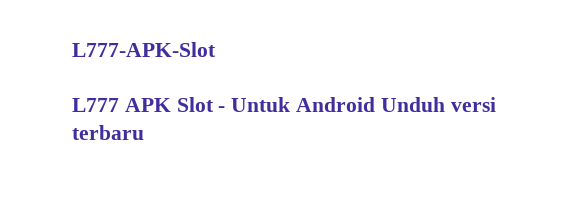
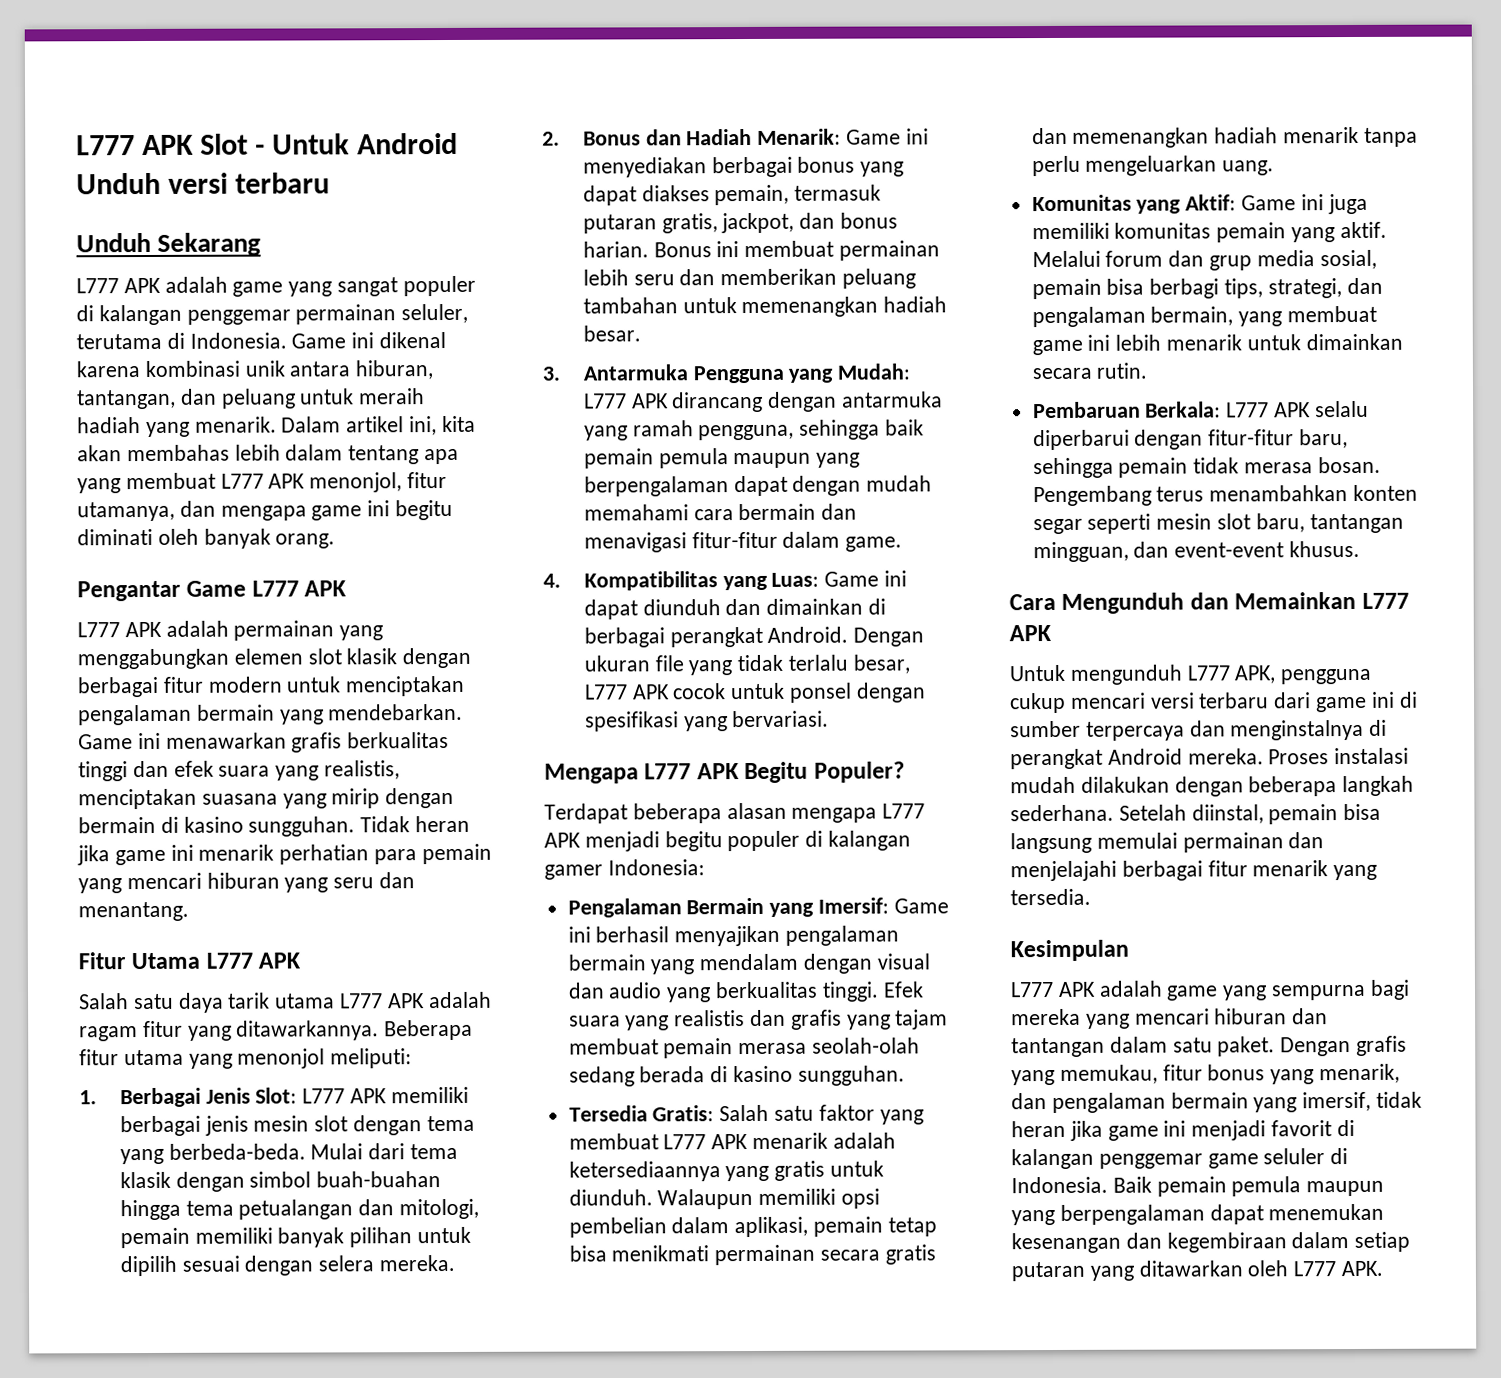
[72,42,216,57] L777-APK-Slot // -> (76, 145) none
(144, 132) none -> [76,232,262,256] [76,275,476,297] [76,303,469,326] [76,332,447,350] [76,360,434,380] [77,388,426,410] [77,415,476,438] [77,444,460,465] [77,472,448,494] [77,499,454,522] [77,528,336,549] [77,580,348,602] [77,620,384,641] [77,647,472,670] [77,675,466,698] [78,703,464,726] [78,731,450,753] [78,760,401,782] [78,787,455,810] [78,815,471,837] [77,843,492,866] [78,872,416,894] [78,901,189,922] [78,952,302,970] [79,991,492,1013] [79,1019,474,1042] [79,1048,413,1069] [79,1086,469,1108] [119,1115,475,1137] [119,1143,458,1165] [119,1171,442,1192] [119,1198,479,1221] [119,1226,471,1249] [119,1254,455,1277] [542,128,929,146] [582,156,905,178] [582,184,882,206] [582,212,898,234] [582,240,940,261] [582,268,916,289] [582,296,948,318] [582,325,641,342] [542,363,911,384] [583,391,943,413] [583,419,924,441] [583,448,861,469] [583,475,933,497] [583,503,858,521] [583,531,903,553] [543,570,907,591] [583,598,886,620] [583,626,925,648] [583,654,910,676] [583,682,926,703] [584,710,830,732] [544,761,905,784] [544,802,926,824] [544,830,912,852] [544,859,705,880] [567,897,949,918] [567,925,900,947] [567,953,930,975] [567,981,924,1003] [568,1009,949,1031] [568,1037,921,1059] [568,1065,905,1087] [568,1104,924,1125] [568,1132,896,1150] [568,1160,885,1182] [568,1188,881,1210] [568,1216,937,1238] [568,1244,936,1266] [1031,126,1418,148] [1031,155,1275,177] [1031,193,1368,215] [1031,221,1387,243] [1031,249,1377,271] [1031,277,1383,300] [1031,305,1378,328] [1031,333,1403,356] [1031,362,1148,380] [1032,400,1369,419] [1032,429,1349,451] [1032,456,1381,479] [1032,484,1419,507] [1032,513,1404,535] [1032,540,1361,563] [1009,591,1409,614] [1009,625,1052,642] [1009,664,1372,685] [1010,691,1418,714] [1010,719,1388,741] [1010,747,1410,770] [1010,775,1415,797] [1010,803,1382,825] [1010,832,1325,854] [1010,860,1378,882] [1010,888,1091,906] [1010,939,1129,962] [1010,979,1410,1001] [1011,1008,1329,1029] [1011,1035,1408,1058] [1011,1063,1401,1086] [1011,1091,1423,1114] [1011,1119,1355,1141] [1011,1148,1349,1170] [1011,1176,1385,1197] [1011,1203,1385,1226] [1011,1231,1411,1254] [1011,1260,1384,1282] // Unduh Sekarang // L777 APK adalah game yang sangat populer di kalangan penggemar permainan seluler, terutama di Indonesia. Game ini dikenal karena kombinasi unik antara hiburan, tantangan, dan peluang untuk meraih hadiah yang menarik. Dalam artikel ini, kita akan membahas lebih dalam tentang apa yang membuat L777 APK menonjol, fitur utamanya, dan mengapa game ini begitu diminati oleh banyak orang. // Pengantar Game L777 APK // L777 APK adalah permainan yang menggabungkan elemen slot klasik dengan berbagai fitur modern untuk menciptakan pengalaman bermain yang mendebarkan. Game ini menawarkan grafis berkualitas tinggi dan efek suara yang realistis, menciptakan suasana yang mirip dengan bermain di kasino sungguhan. Tidak heran jika game ini menarik perhatian para pemain yang mencari hiburan yang seru dan menantang. // Fitur Utama L777 APK // Salah satu daya tarik utama L777 APK adalah ragam fitur yang ditawarkannya. Beberapa fitur utama yang menonjol meliputi: // 1. Berbagai Jenis Slot: L777 APK memiliki berbagai jenis mesin slot dengan tema yang berbeda-beda. Mulai dari tema klasik dengan simbol buah-buahan hingga tema petualangan dan mitologi, pemain memiliki banyak pilihan untuk dipilih sesuai dengan selera mereka. // 2. Bonus dan Hadiah Menarik: Game ini menyediakan berbagai bonus yang dapat diakses pemain, termasuk putaran gratis, jackpot, dan bonus harian. Bonus ini membuat permainan lebih seru dan memberikan peluang tambahan untuk memenangkan hadiah besar. // 3. Antarmuka Pengguna yang Mudah: L777 APK dirancang dengan antarmuka yang ramah pengguna, sehingga baik pemain pemula maupun yang berpengalaman dapat dengan mudah memahami cara bermain dan menavigasi fitur-fitur dalam game. // 4. Kompatibilitas yang Luas: Game ini dapat diunduh dan dimainkan di berbagai perangkat Android. Dengan ukuran file yang tidak terlalu besar, L777 APK cocok untuk ponsel dengan spesifikasi yang bervariasi. // Mengapa L777 APK Begitu Populer? // Terdapat beberapa alasan mengapa L777 APK menjadi begitu populer di kalangan gamer Indonesia: // Pengalaman Bermain yang Imersif: Game ini berhasil menyajikan pengalaman bermain yang mendalam dengan visual dan audio yang berkualitas tinggi. Efek suara yang realistis dan grafis yang tajam membuat pemain merasa seolah-olah sedang berada di kasino sungguhan. // Tersedia Gratis: Salah satu faktor yang membuat L777 APK menarik adalah ketersediaannya yang gratis untuk diunduh. Walaupun memiliki opsi pembelian dalam aplikasi, pemain tetap bisa menikmati permainan secara gratis dan memenangkan hadiah menarik tanpa perlu mengeluarkan uang. // Komunitas yang Aktif: Game ini juga memiliki komunitas pemain yang aktif. Melalui forum dan grup media sosial, pemain bisa berbagi tips, strategi, dan pengalaman bermain, yang membuat game ini lebih menarik untuk dimainkan secara rutin. // Pembaruan Berkala: L777 APK selalu diperbarui dengan fitur-fitur baru, sehingga pemain tidak merasa bosan. Pengembang terus menambahkan konten segar seperti mesin slot baru, tantangan mingguan, dan event-event khusus. // Cara Mengunduh dan Memainkan L777 APK // Untuk mengunduh L777 APK, pengguna cukup mencari versi terbaru dari game ini di sumber terpercaya dan menginstalnya di perangkat Android mereka. Proses instalasi mudah dilakukan dengan beberapa langkah sederhana. Setelah diinstal, pemain bisa langsung memulai permainan dan menjelajahi berbagai fitur menarik yang tersedia. // Kesimpulan // L777 APK adalah game yang sempurna bagi mereka yang mencari hiburan dan tantangan dalam satu paket. Dengan grafis yang memukau, fitur bonus yang menarik, dan pengalaman bermain yang imersif, tidak heran jika game ini menjadi favorit di kalangan penggemar game seluler di Indonesia. Baik pemain pemula maupun yang berpengalaman dapat menemukan kesenangan dan kegembiraan dalam setiap putaran yang ditawarkan oleh L777 APK.

